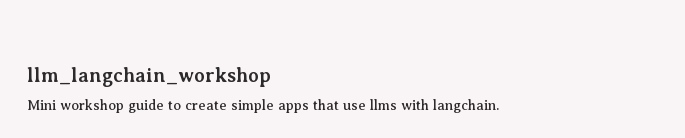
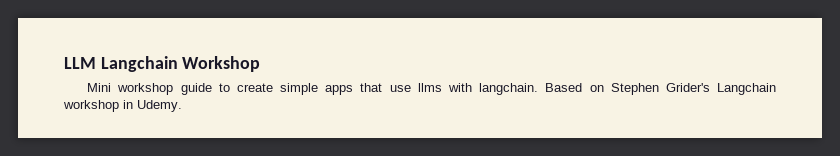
[27,67,271,87] llm_langchain_workshop -> [64,56,261,72] LLM Langchain Workshop
(499, 106) none -> [545,83,776,95] [63,100,182,112] Based on Stephen Grider's Langchain workshop in Udemy.

